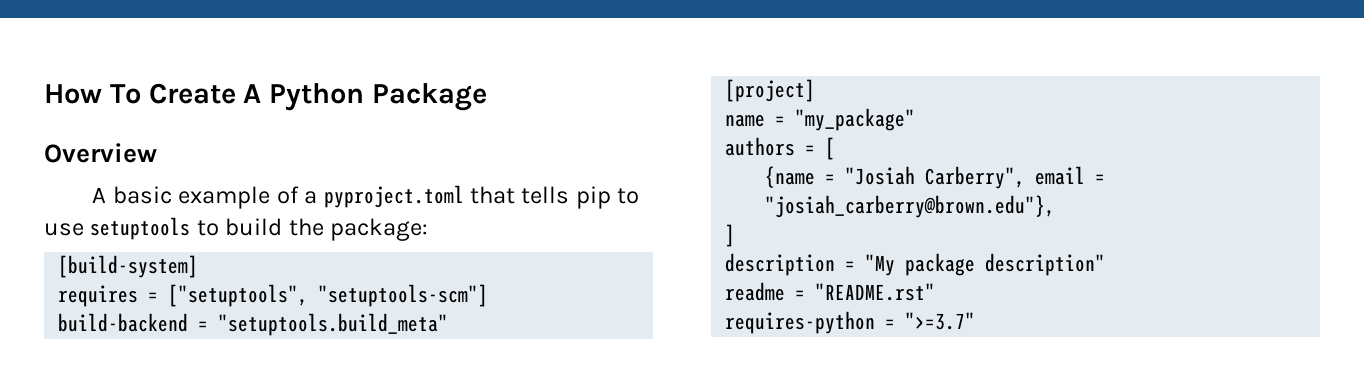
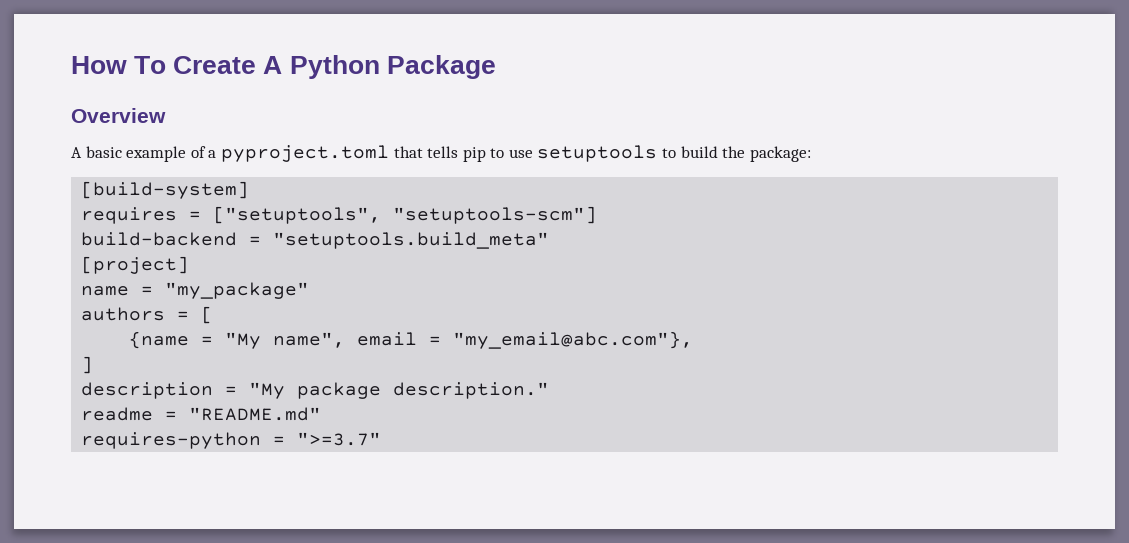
[845,166,1026,189] "Josiah Carberry", -> [225,332,346,349] "My name",
[765,195,1056,218] "josiah_carberry@brown.edu"}, -> [453,331,694,349] "my_email@abc.com"},
[985,253,1106,276] description" -> [393,382,550,399] description."
[815,283,936,301] "README.rst" -> [189,407,322,421] "README.md"

